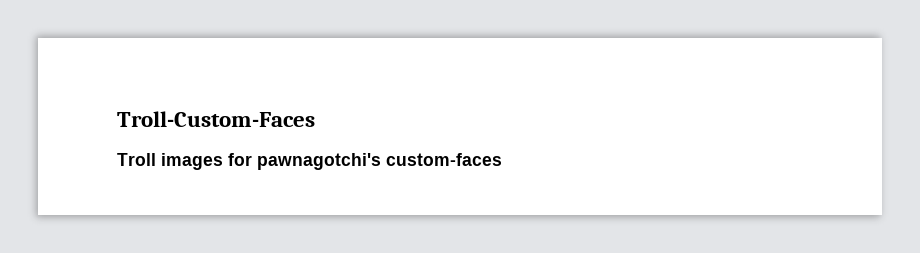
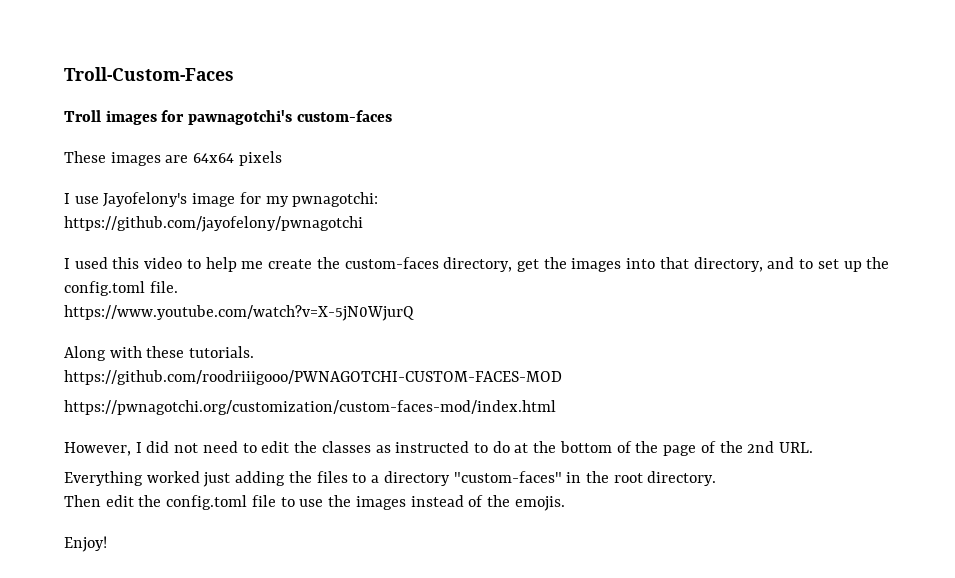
(502, 159) none -> [64,151,282,166] [64,192,379,207] [64,216,363,232] [64,257,890,272] [64,281,178,296] [64,305,414,321] [64,346,255,361] [64,370,562,385] [64,400,556,415] [64,441,813,456] [64,471,717,487] [64,495,565,511] [64,536,107,552] // These images are 64x64 pixels // I use Jayofelony's image for my pwnagotchi: // https://github.com/jayofelony/pwnagotchi // I used this video to help me create the custom-faces directory, get the images into that directory, and to set up the config.toml file. // https://www.youtube.com/watch?v=X-5jN0WjurQ // Along with these tutorials. // https://github.com/roodriiigooo/PWNAGOTCHI-CUSTOM-FACES-MOD // https://pwnagotchi.org/customization/custom-faces-mod/index.html // However, I did not need to edit the classes as instructed to do at the bottom of the page of the 2nd URL. // Everything worked just adding the files to a directory "custom-faces" in the root directory. // Then edit the config.toml file to use the images instead of the emojis. // Enjoy!

